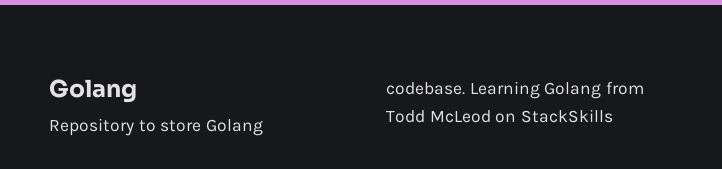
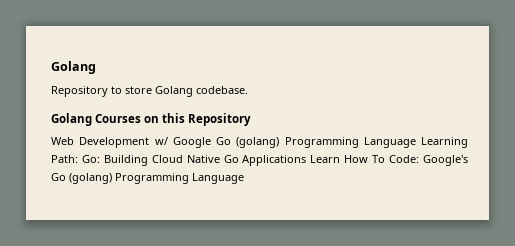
[469,81,645,99] [386,109,614,123] Learning Golang from Todd McLeod on StackSkills -> [51,113,252,126] [51,137,468,148] [51,155,469,166] [51,173,244,184] // Golang Courses on this Repository // Web Development w/ Google Go (golang) Programming Language Learning Path: Go: Building Cloud Native Go Applications Learn How To Code: Google's Go (golang) Programming Language

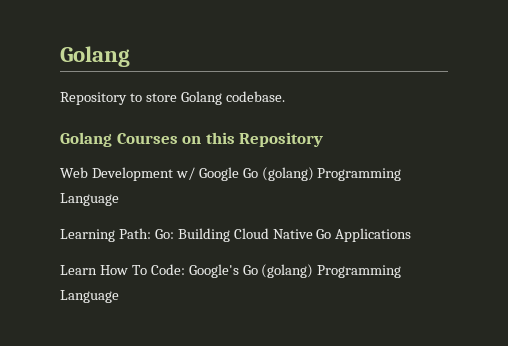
(416, 142) none -> (119, 199) //
(307, 160) none -> (412, 235) //

